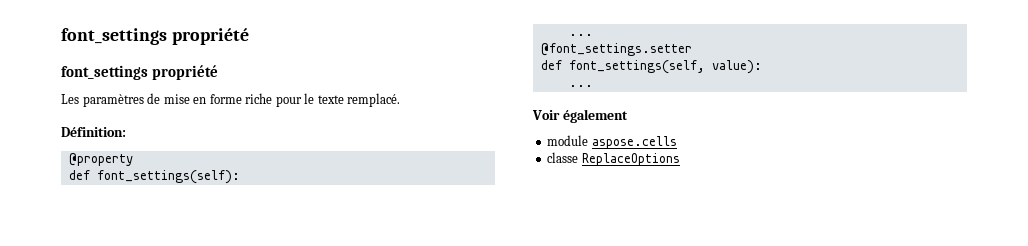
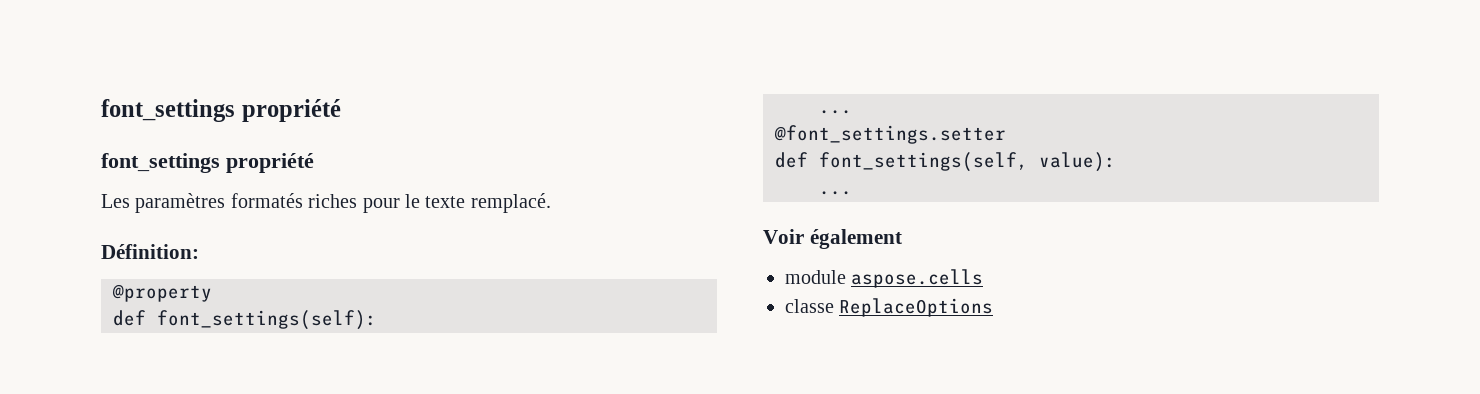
[147,93,273,104] de mise en forme riche -> [230,193,358,208] formatés riches

